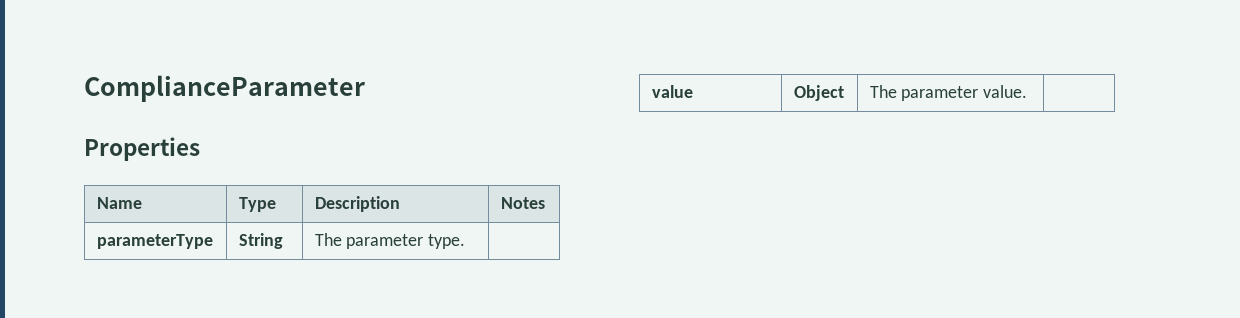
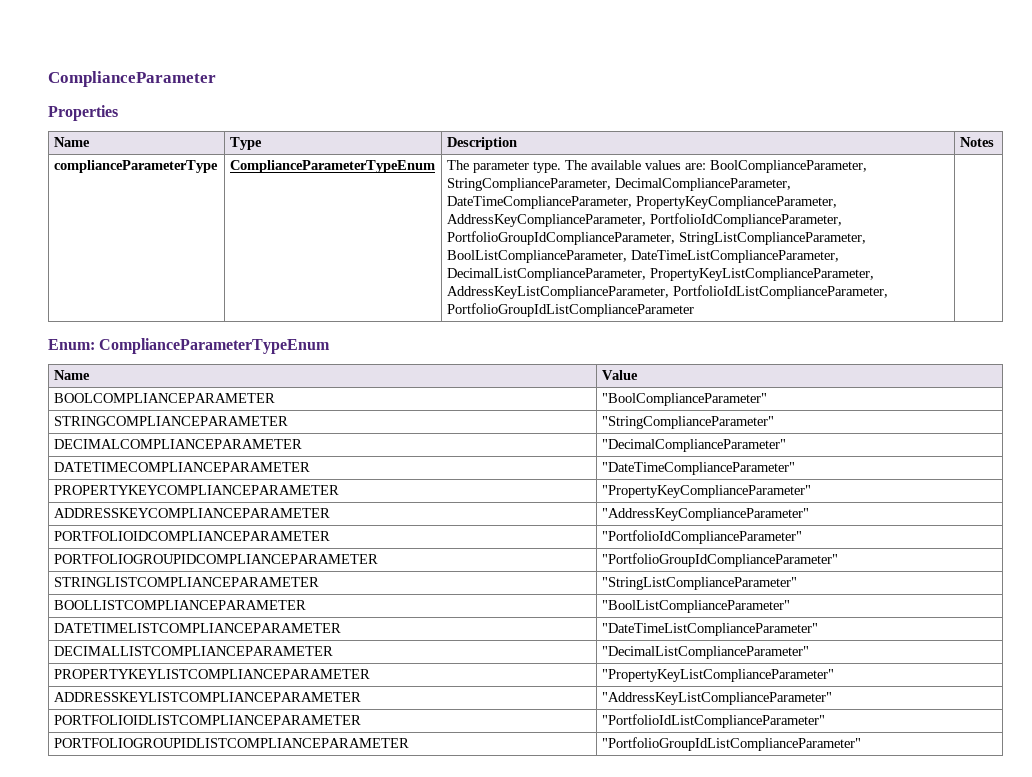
[96,234,213,249] [238,233,283,249] parameterType | String -> [54,160,219,173] [230,160,436,173] complianceParameterType | ComplianceParameterTypeEnum
[651,85,693,98] [793,85,844,101] [869,85,1028,101] | // value | Object | The parameter value. | -> [565,160,868,173] [447,178,792,191] [447,196,838,209] [447,213,843,227] [447,231,867,245] [447,250,840,263] [447,268,875,281] [447,285,889,299] [447,303,695,317] [48,338,331,354] [54,370,91,380] [602,370,639,380] [54,393,276,403] [602,393,768,406] [54,416,289,426] [602,416,775,429] [54,439,303,449] [602,439,787,452] [54,462,311,472] [602,462,796,475] [54,485,340,495] [602,485,812,498] [54,508,331,518] [602,508,810,521] [54,531,331,541] [602,530,803,544] [54,554,379,564] [602,553,839,567] [54,577,320,587] [602,577,798,590] [54,600,307,610] [602,600,791,613] [54,623,342,633] [602,623,819,636] [54,646,334,656] [602,646,810,659] [54,669,371,679] [602,669,835,682] [54,692,362,702] [602,692,833,705] [54,715,362,725] [602,714,826,728] [54,738,410,748] [602,737,862,751] The available values are: BoolComplianceParameter, StringComplianceParameter, DecimalComplianceParameter, DateTimeComplianceParameter, PropertyKeyComplianceParameter, AddressKeyComplianceParameter, PortfolioIdComplianceParameter, PortfolioGroupIdComplianceParameter, StringListComplianceParameter, BoolListComplianceParameter, DateTimeListComplianceParameter, DecimalListComplianceParameter, PropertyKeyListComplianceParameter, AddressKeyListComplianceParameter, PortfolioIdListComplianceParameter, PortfolioGroupIdListComplianceParameter | // Enum: ComplianceParameterTypeEnum // Name | Value // BOOLCOMPLIANCEPARAMETER | "BoolComplianceParameter" // STRINGCOMPLIANCEPARAMETER | "StringComplianceParameter" // DECIMALCOMPLIANCEPARAMETER | "DecimalComplianceParameter" // DATETIMECOMPLIANCEPARAMETER | "DateTimeComplianceParameter" // PROPERTYKEYCOMPLIANCEPARAMETER | "PropertyKeyComplianceParameter" // ADDRESSKEYCOMPLIANCEPARAMETER | "AddressKeyComplianceParameter" // PORTFOLIOIDCOMPLIANCEPARAMETER | "PortfolioIdComplianceParameter" // PORTFOLIOGROUPIDCOMPLIANCEPARAMETER | "PortfolioGroupIdComplianceParameter" // STRINGLISTCOMPLIANCEPARAMETER | "StringListComplianceParameter" // BOOLLISTCOMPLIANCEPARAMETER | "BoolListComplianceParameter" // DATETIMELISTCOMPLIANCEPARAMETER | "DateTimeListComplianceParameter" // DECIMALLISTCOMPLIANCEPARAMETER | "DecimalListComplianceParameter" // PROPERTYKEYLISTCOMPLIANCEPARAMETER | "PropertyKeyListComplianceParameter" // ADDRESSKEYLISTCOMPLIANCEPARAMETER | "AddressKeyListComplianceParameter" // PORTFOLIOIDLISTCOMPLIANCEPARAMETER | "PortfolioIdListComplianceParameter" // PORTFOLIOGROUPIDLISTCOMPLIANCEPARAMETER | "PortfolioGroupIdListComplianceParameter"

